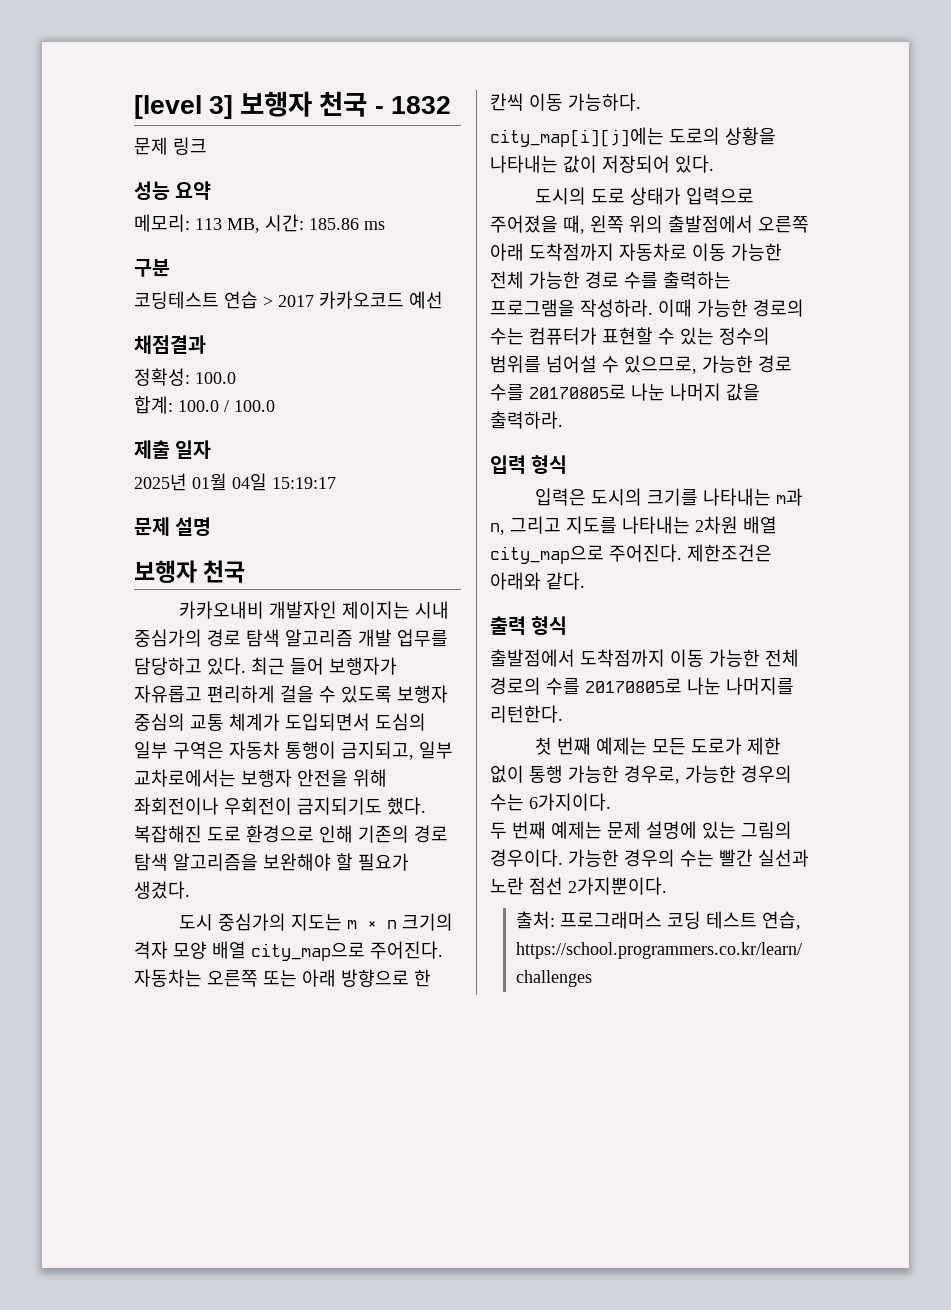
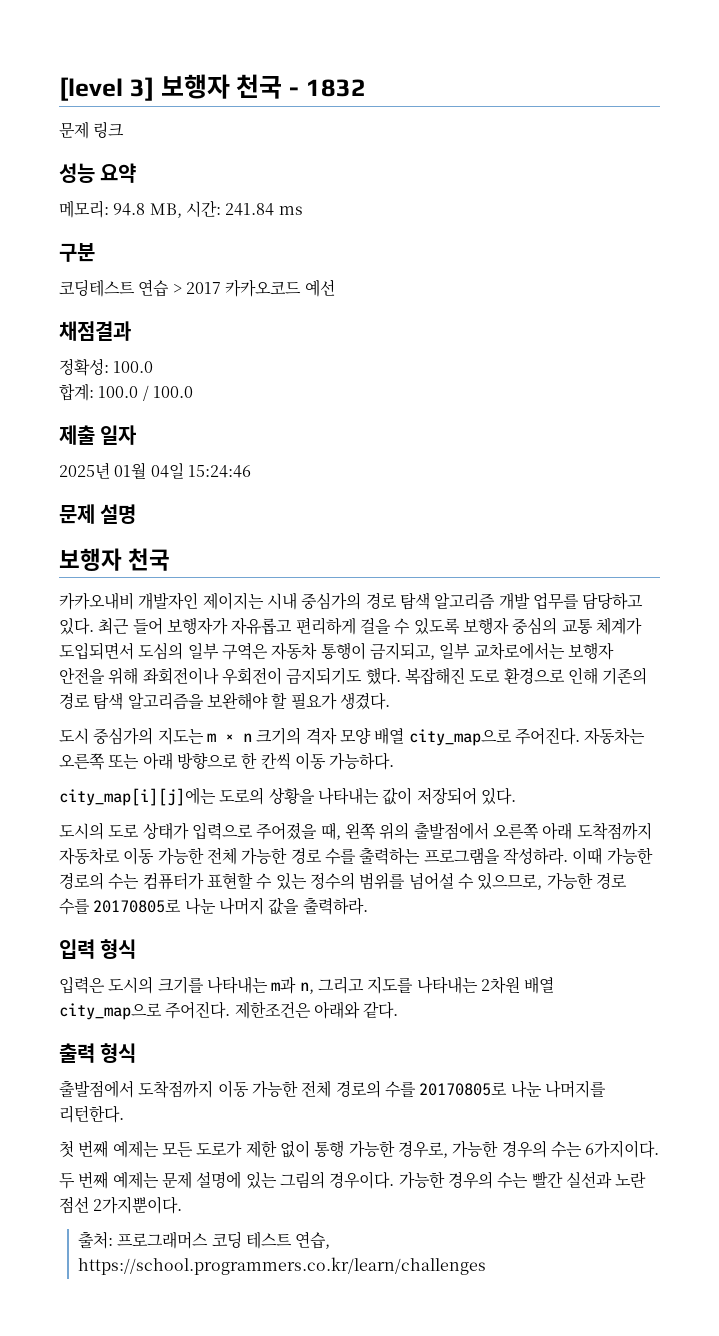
[195,218,222,230] 113 -> [113,203,146,216] 94.8
[309,218,359,230] 185.86 -> [225,203,275,216] 241.84
[272,477,336,489] 15:19:17 -> [187,465,251,478] 15:24:46

